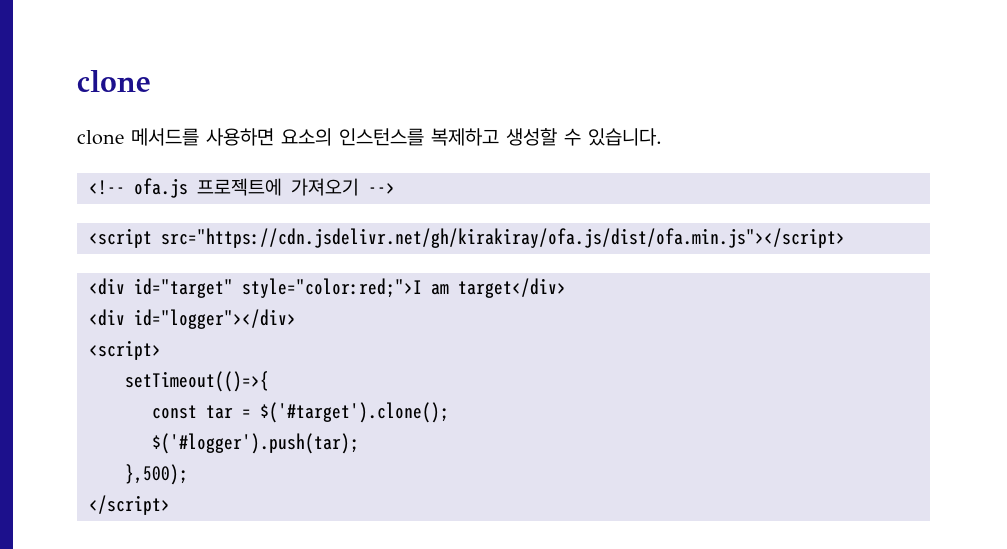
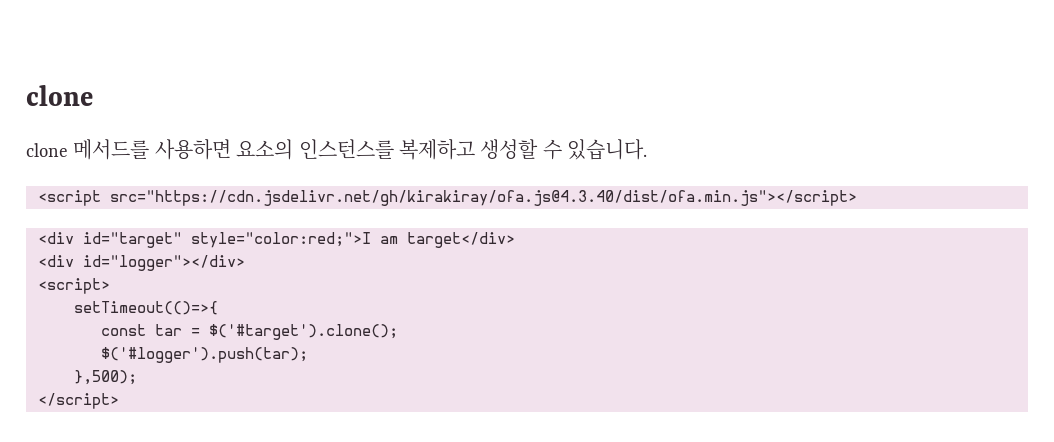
[89,178,395,198] // <!-- ofa.js 프로젝트에 가져오기 --> -> (648, 149) none
[161,228,845,248] src="https://cdn.jsdelivr.net/gh/kirakiray/ofa.js/dist/ofa.min.js"></script> -> [110,190,857,206] src="https://cdn.jsdelivr.net/gh/kirakiray/ofa.js@4.3.40/dist/ofa.min.js"></script>

